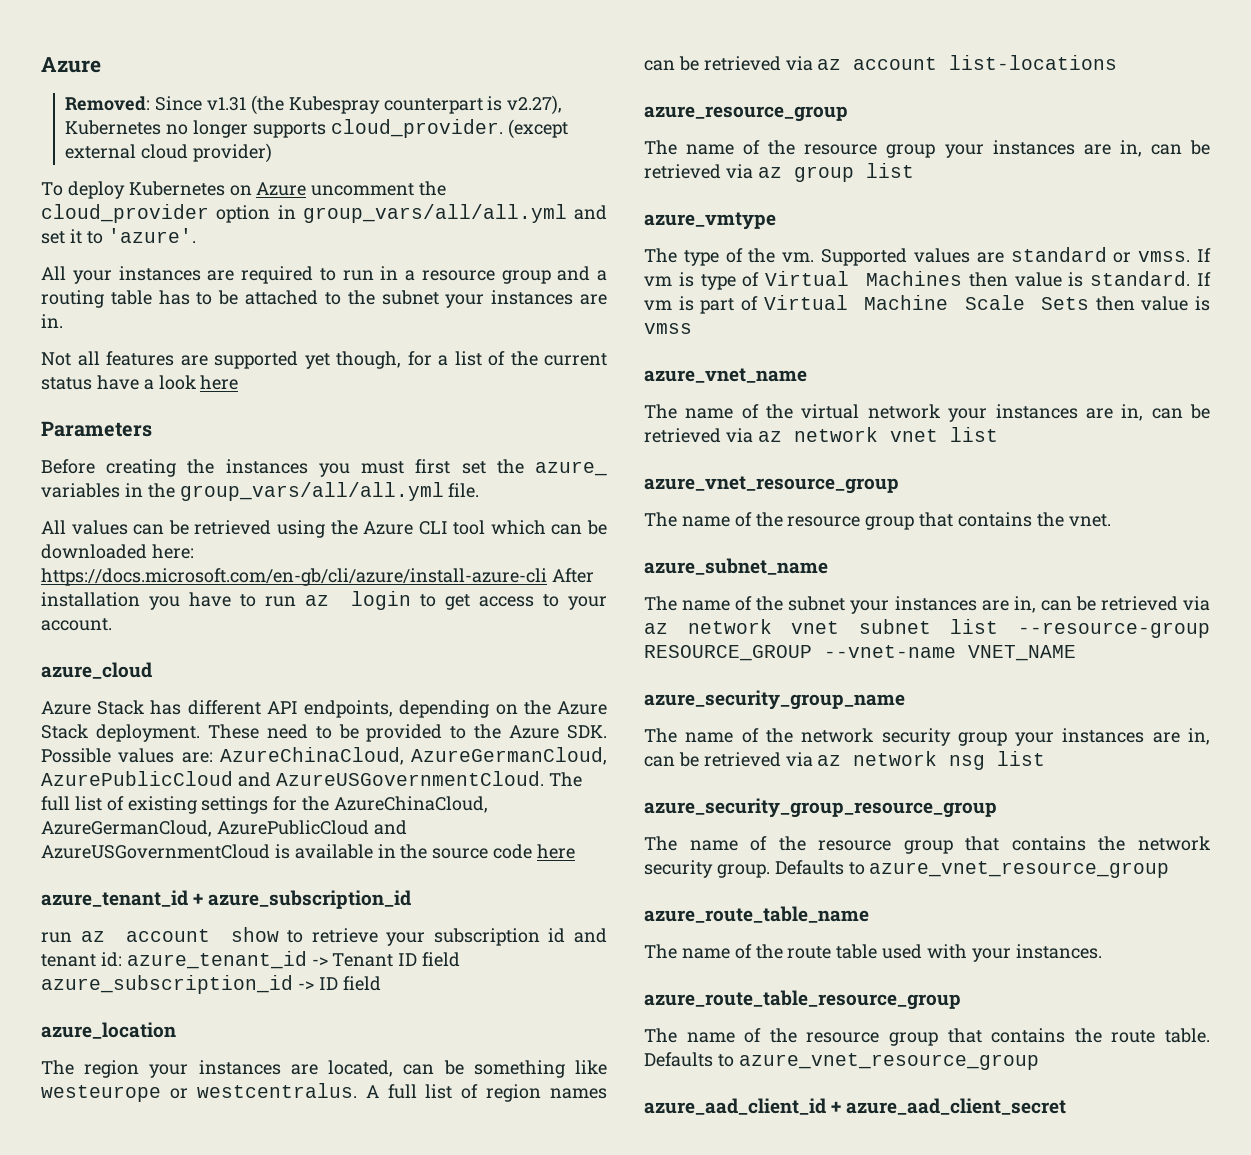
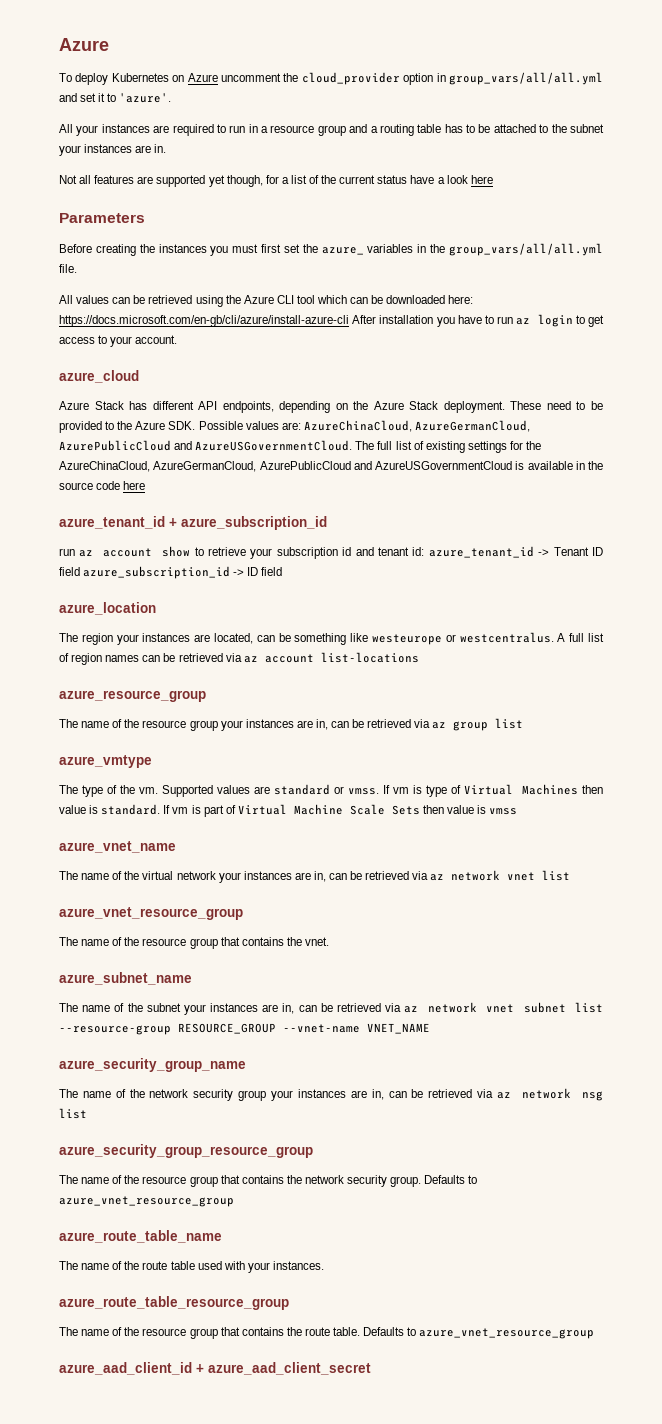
[41,57,101,73] [65,95,563,115] [65,119,568,139] [65,143,272,163] Azure // Removed: Since v1.31 (the Kubespray counterpart is v2.27), Kubernetes no longer supports cloud_provider. (except external cloud provider) -> [59,38,109,51] Azure

